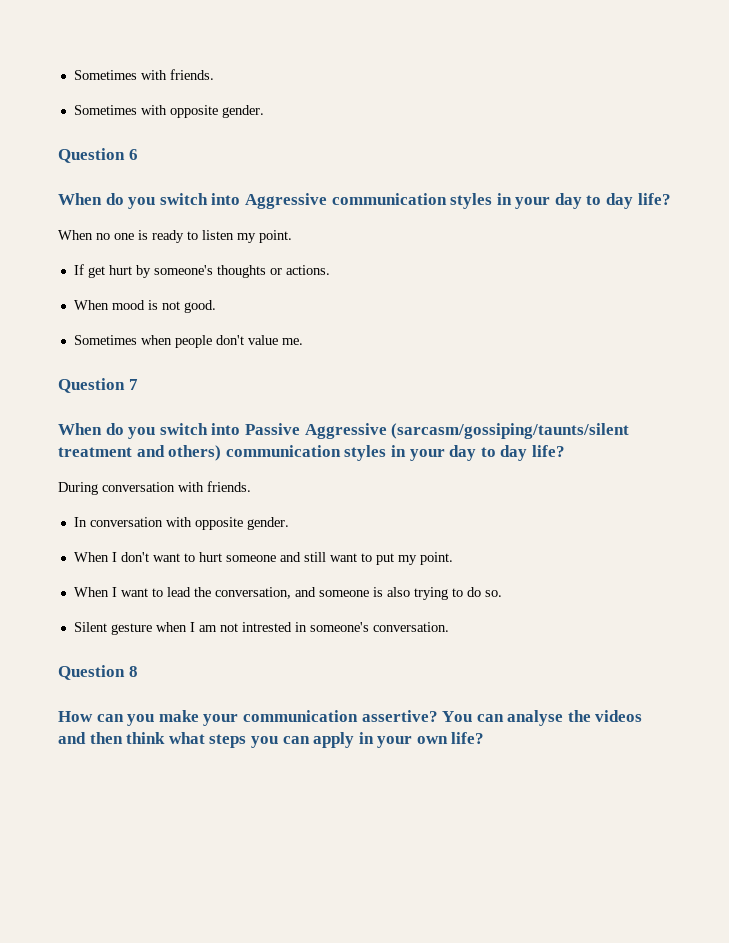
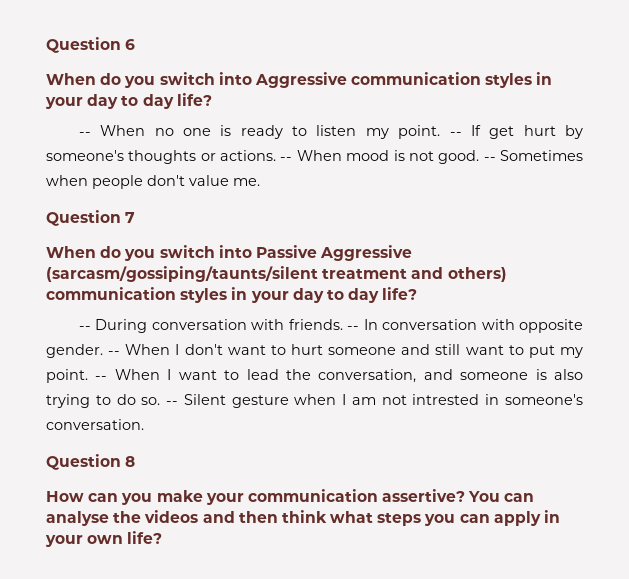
[73,69,214,80] [73,105,264,118] Sometimes with friends. // Sometimes with opposite gender. // -> (46, 45) none
(671, 199) none -> [78,132,91,136] --
(292, 236) // -> [449,132,462,136] --
(330, 270) // -> [280,157,293,161] --
(216, 306) // -> [483,157,496,161] --
(565, 451) none -> [78,326,91,330] --
(251, 486) // -> [347,326,360,330] --
(289, 523) // -> [108,351,121,355] --
(453, 558) // -> [95,376,108,380] --
(502, 593) // -> [166,401,179,405] --

